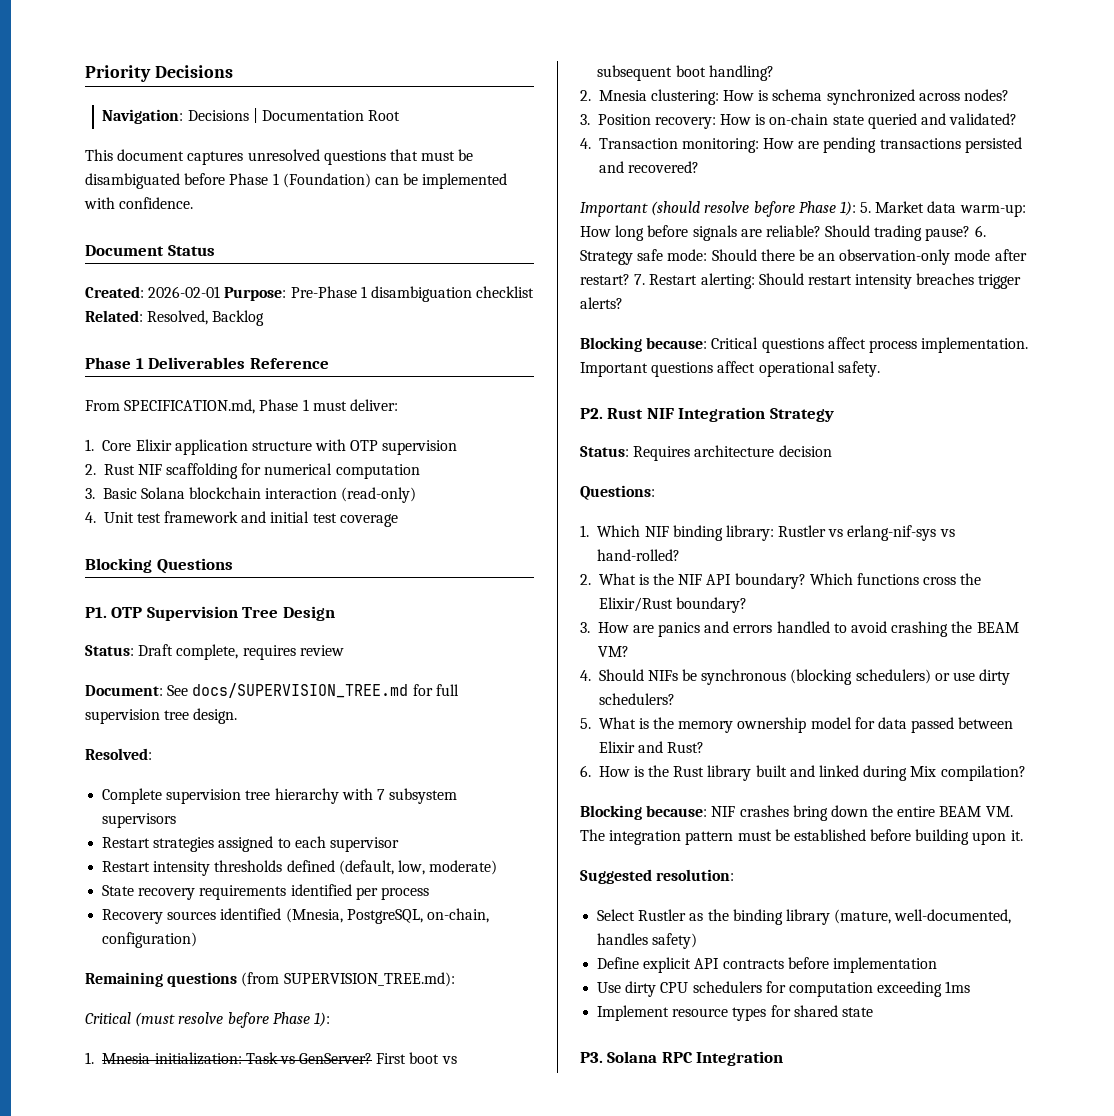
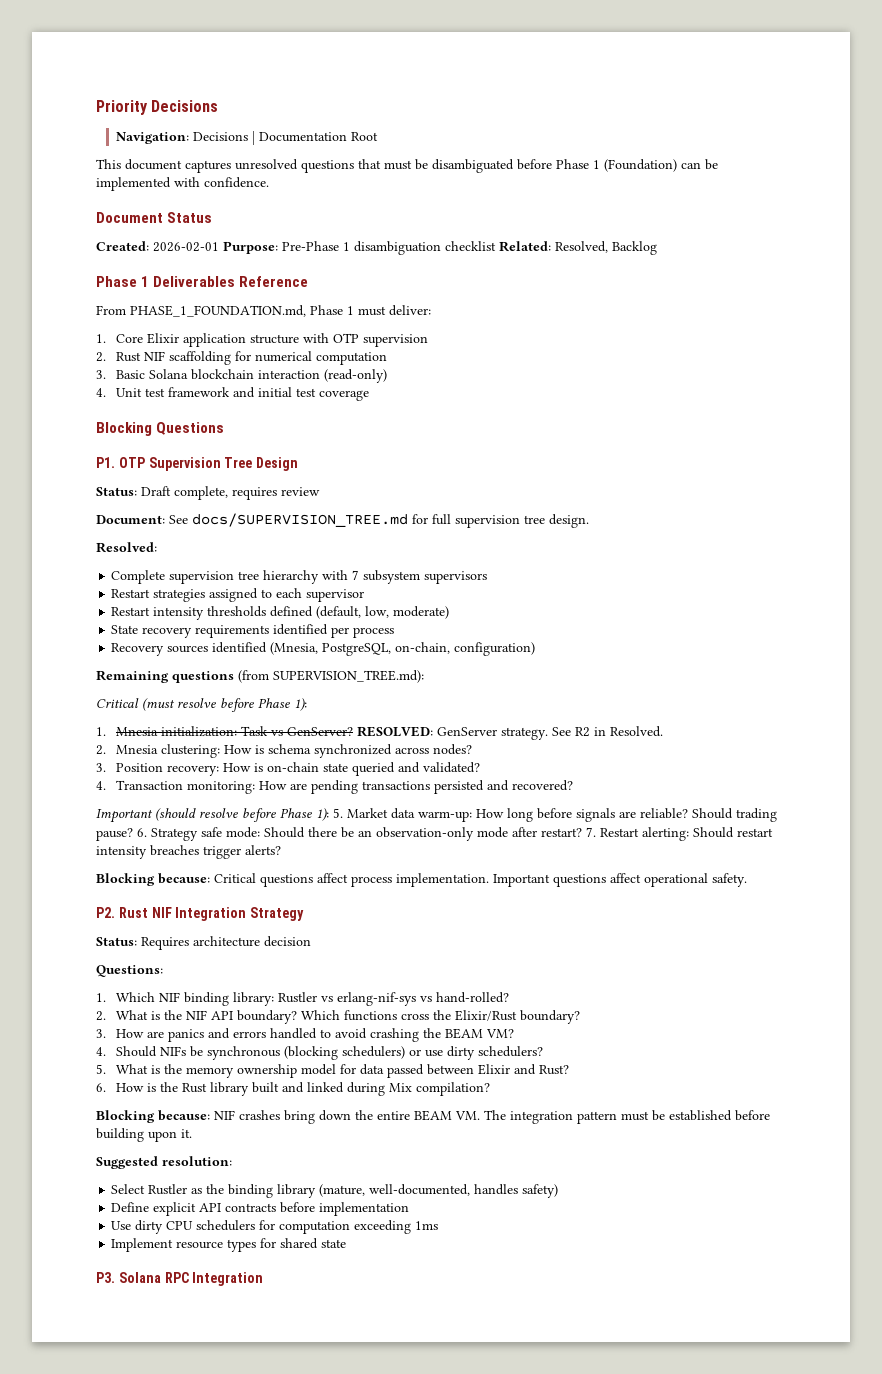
[124,399,256,414] SPECIFICATION.md, -> [130,305,306,317] PHASE_1_FOUNDATION.md,
[376,1052,457,1064] [597,65,774,81] First boot vs subsequent boot handling? -> [357,726,664,740] RESOLVED: GenServer strategy. See R2 in Resolved.

